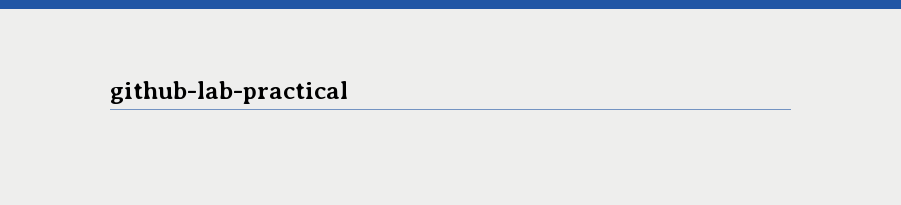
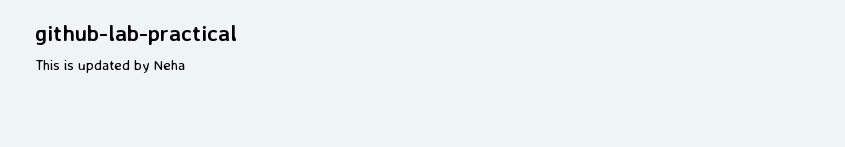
(348, 92) none -> [35,60,185,73] // This is updated by Neha

